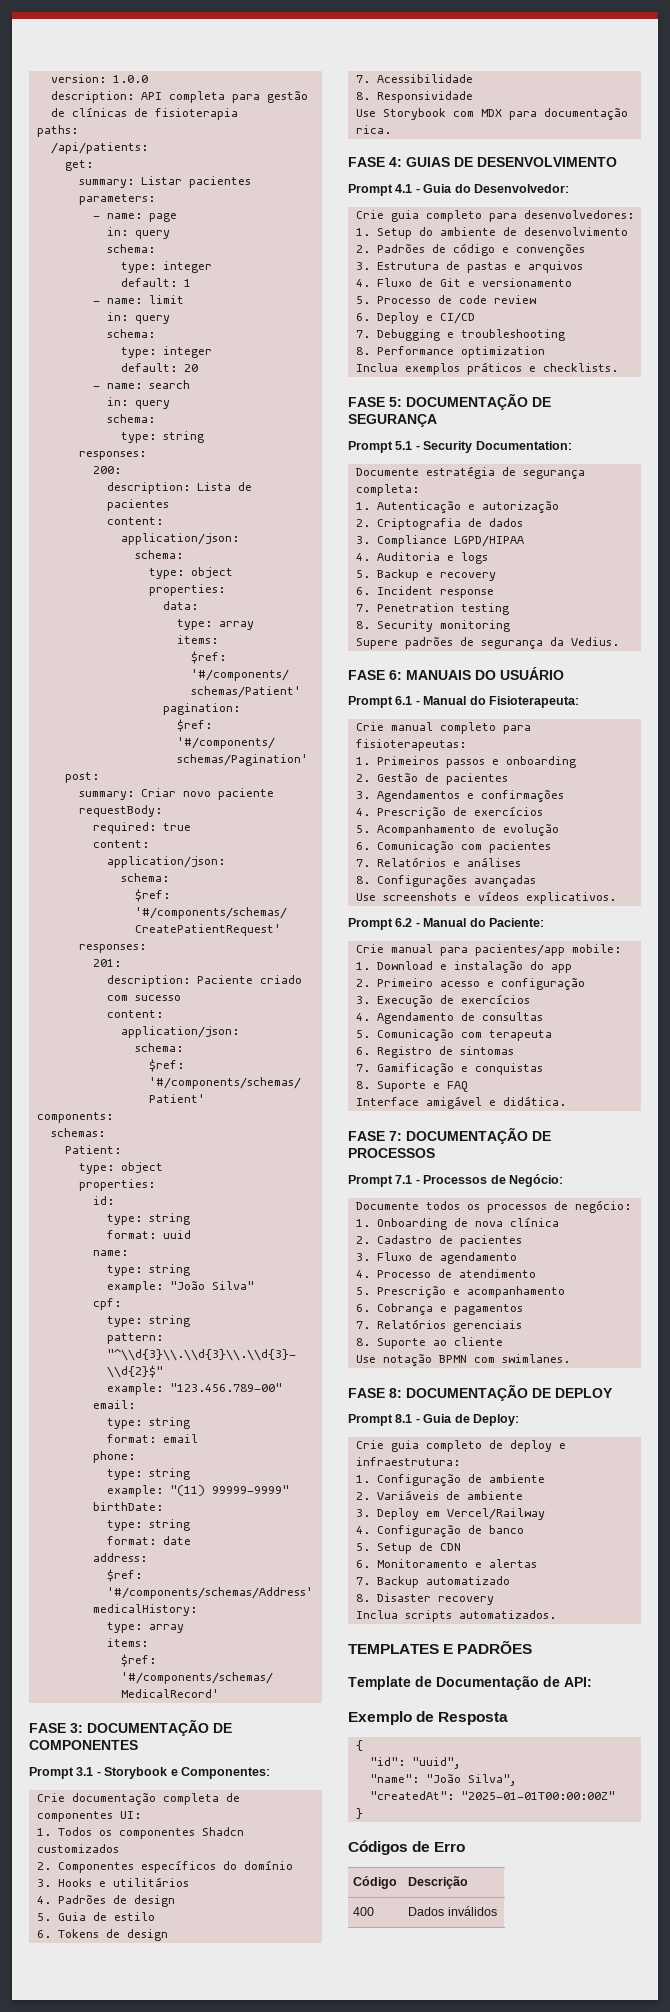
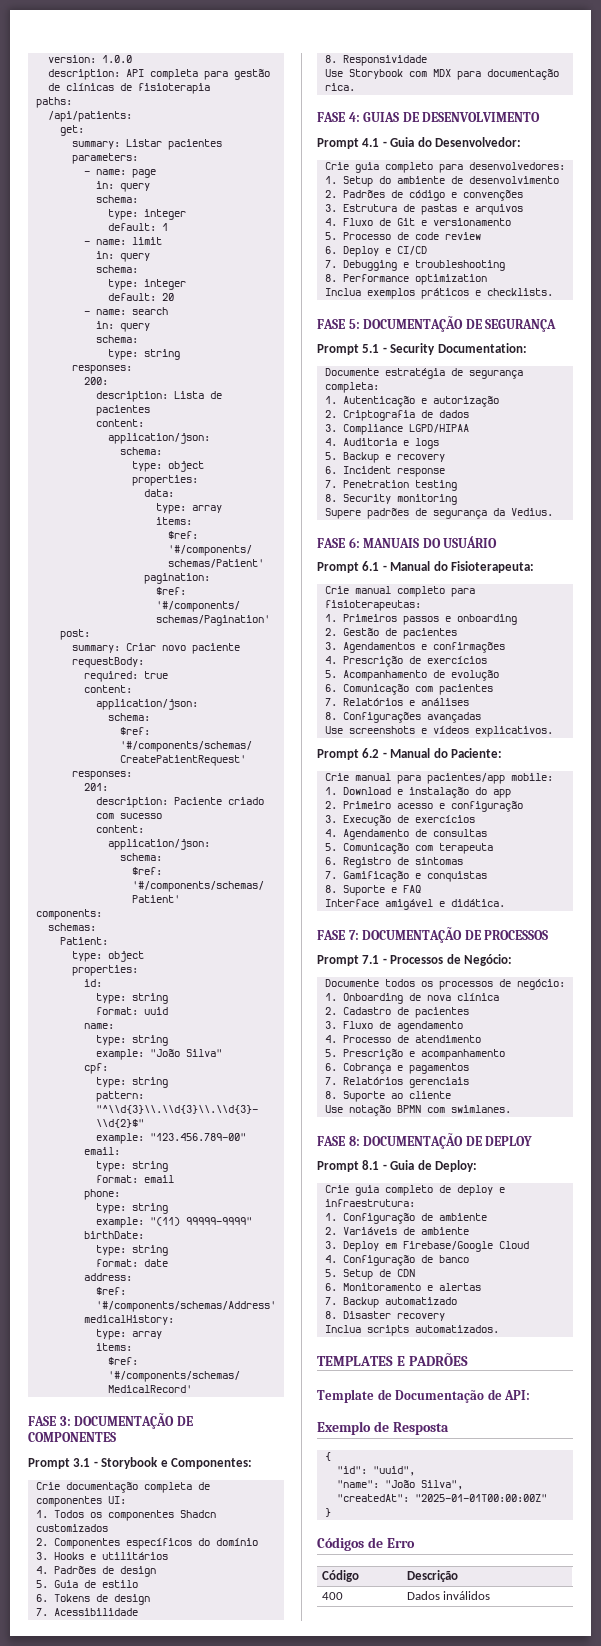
[446,1508,545,1520] Vercel/Railway -> [402,1241,529,1252] Firebase/Google Cloud

